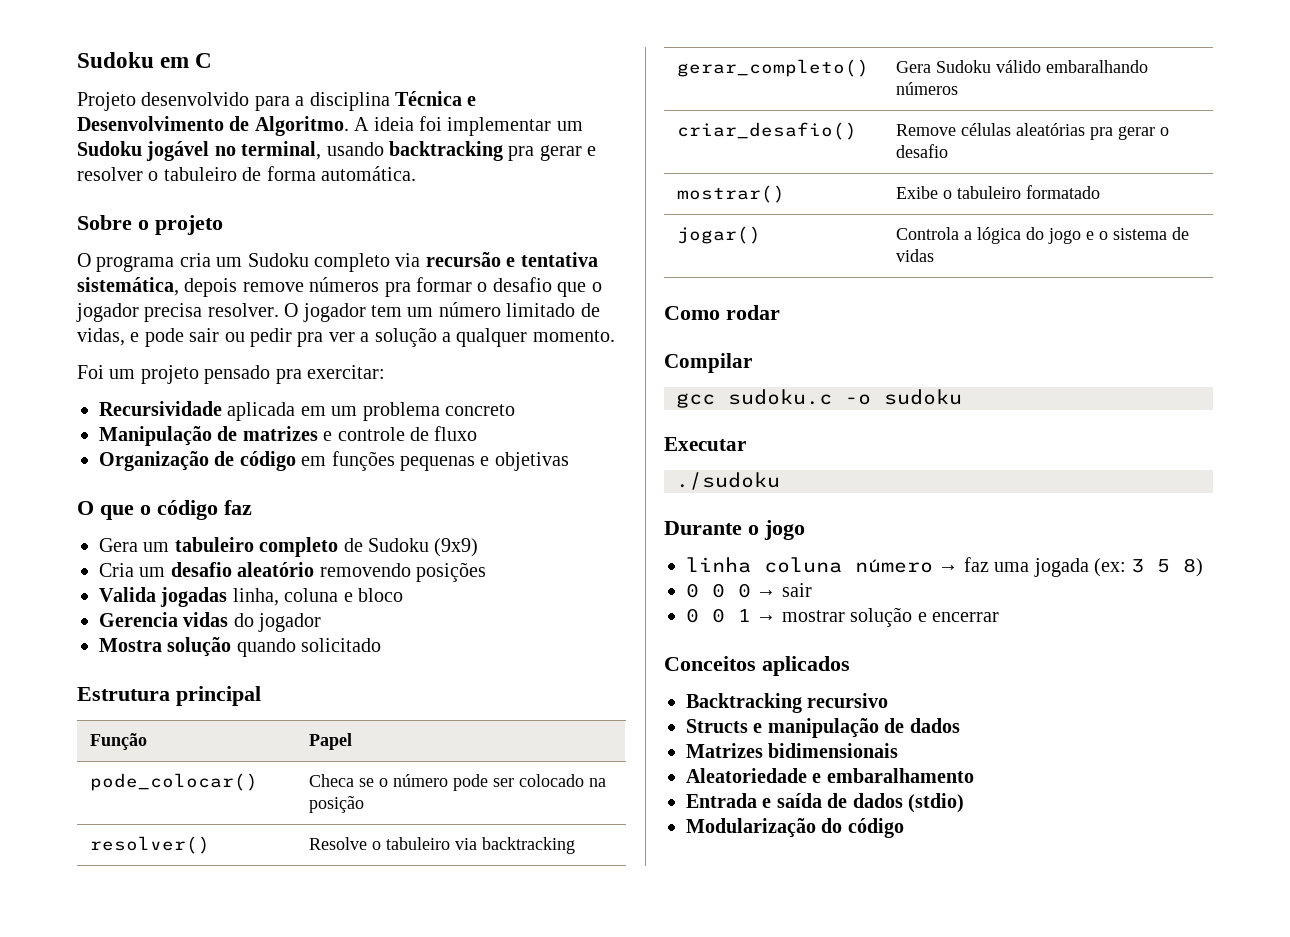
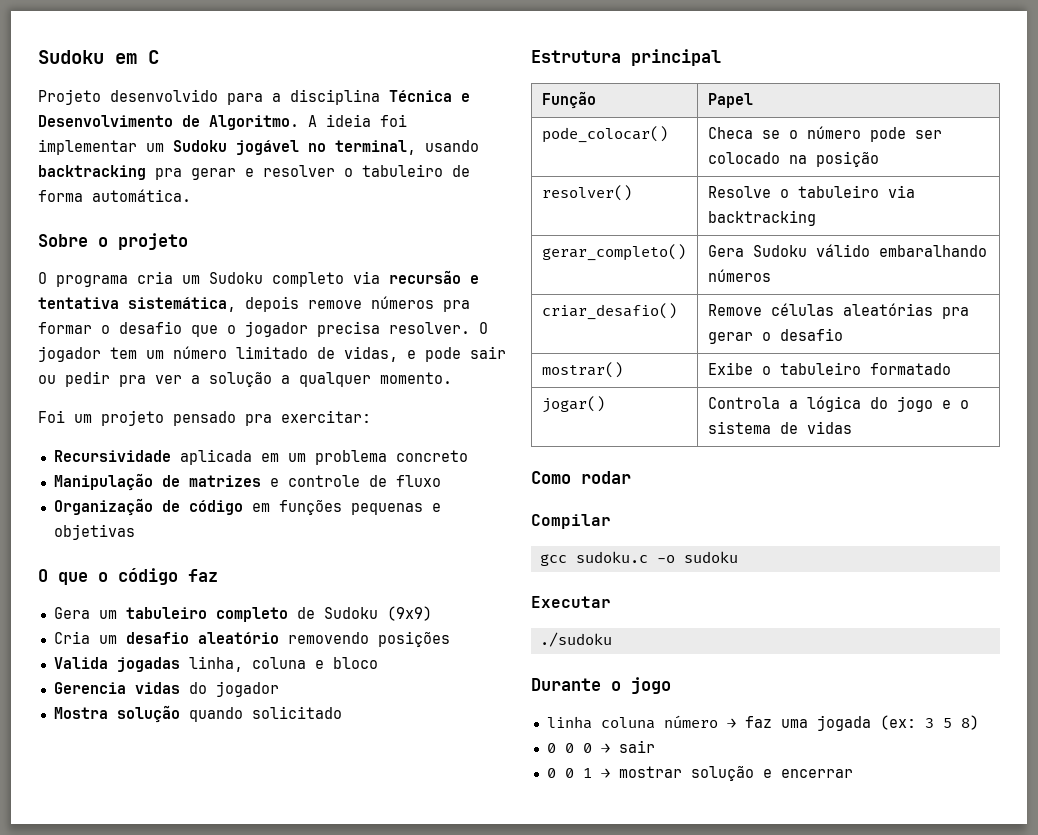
[664,656,850,676] [686,693,889,713] [686,718,960,738] [686,743,899,758] [686,768,974,783] [686,793,964,813] [686,818,904,838] // Conceitos aplicados // Backtracking recursivo // Structs e manipulação de dados // Matrizes bidimensionais // Aleatoriedade e embaralhamento // Entrada e saída de dados (stdio) // Modularização do código -> (853, 773) none

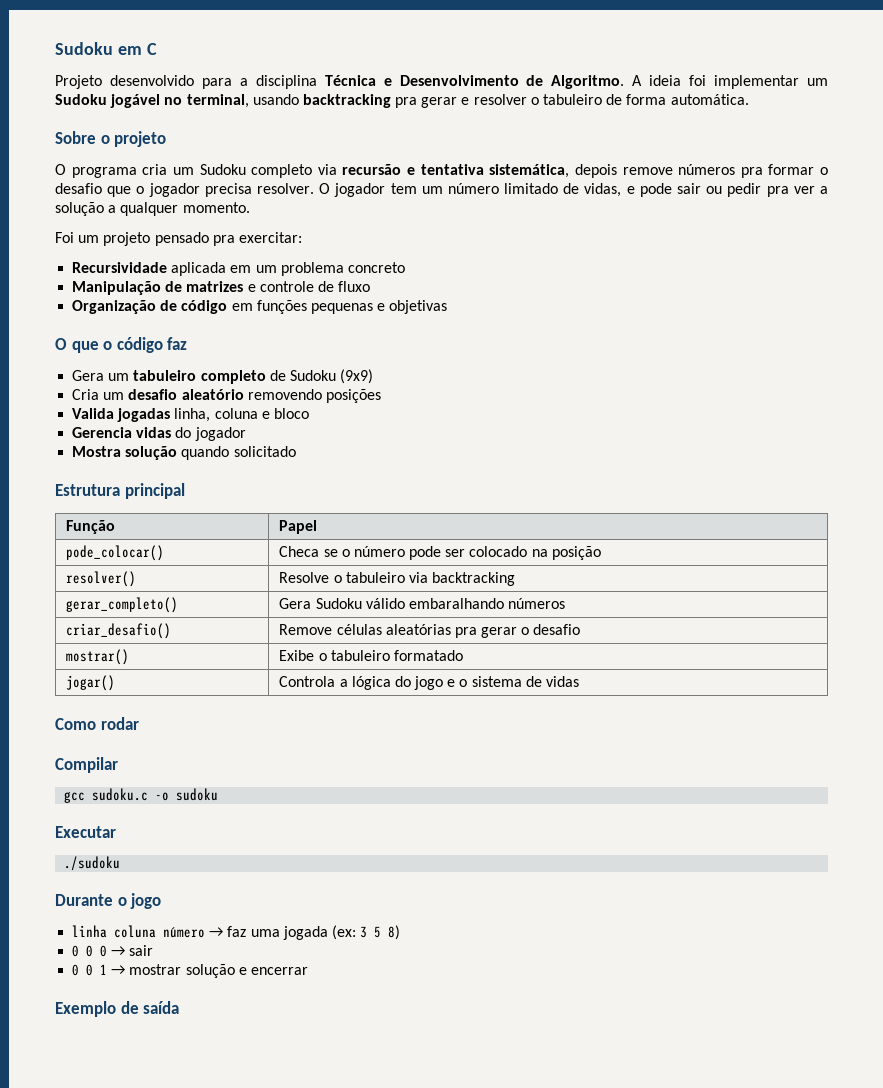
(853, 773) none -> [55,1001,180,1017] // Exemplo de saída

